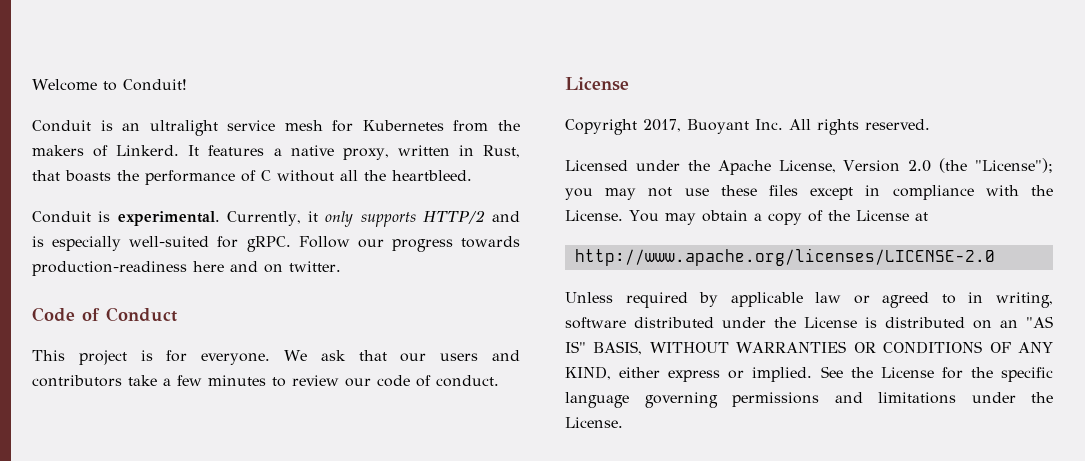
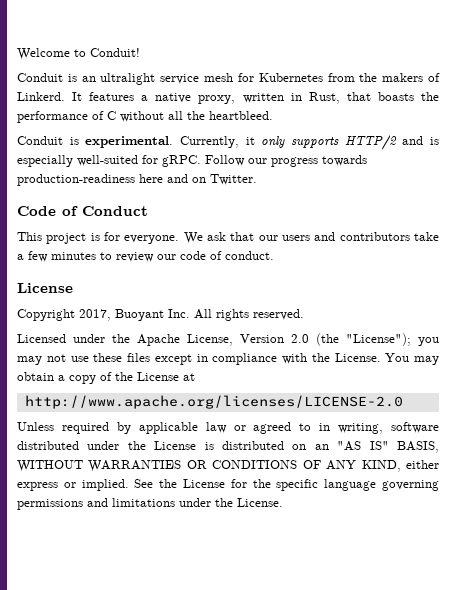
[289,261,341,272] twitter. -> [210,174,257,185] Twitter.

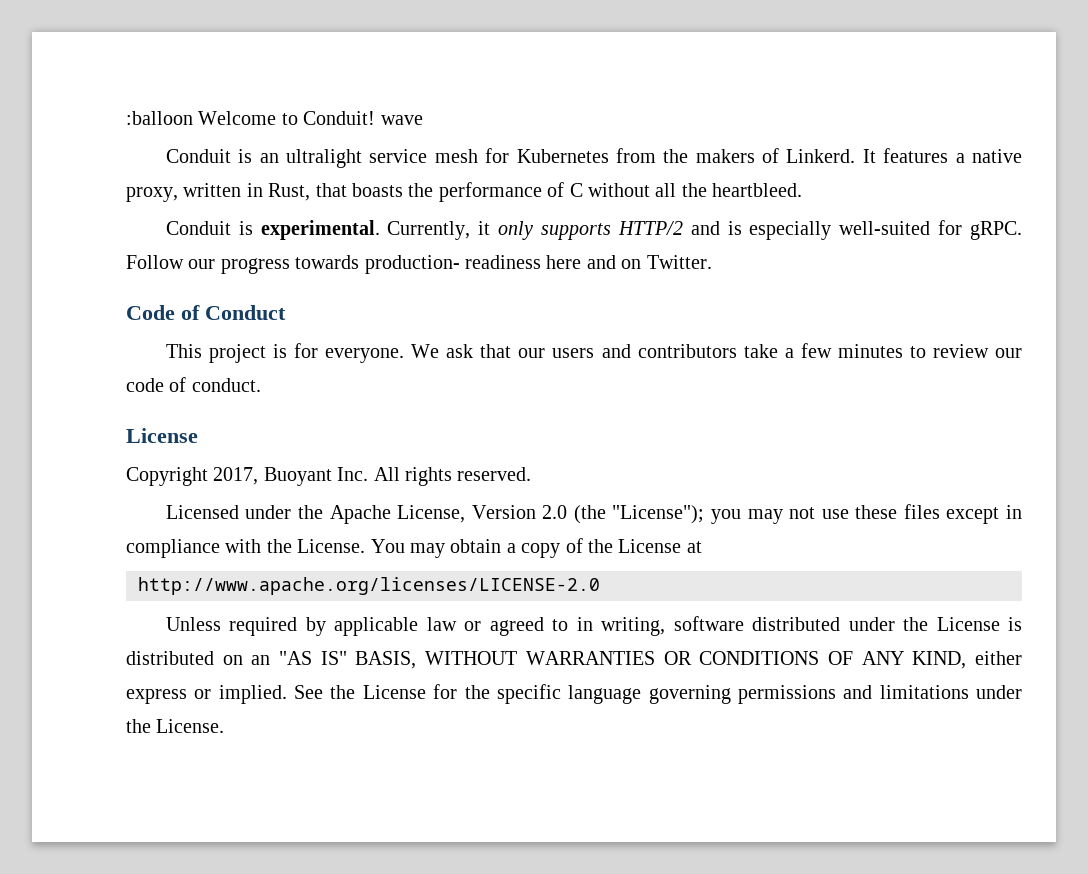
(17, 54) none -> [126,111,193,125] :balloon
(140, 52) none -> [380,115,423,125] wave
[17,174,135,186] production-readiness -> [364,255,541,274] production- readiness

